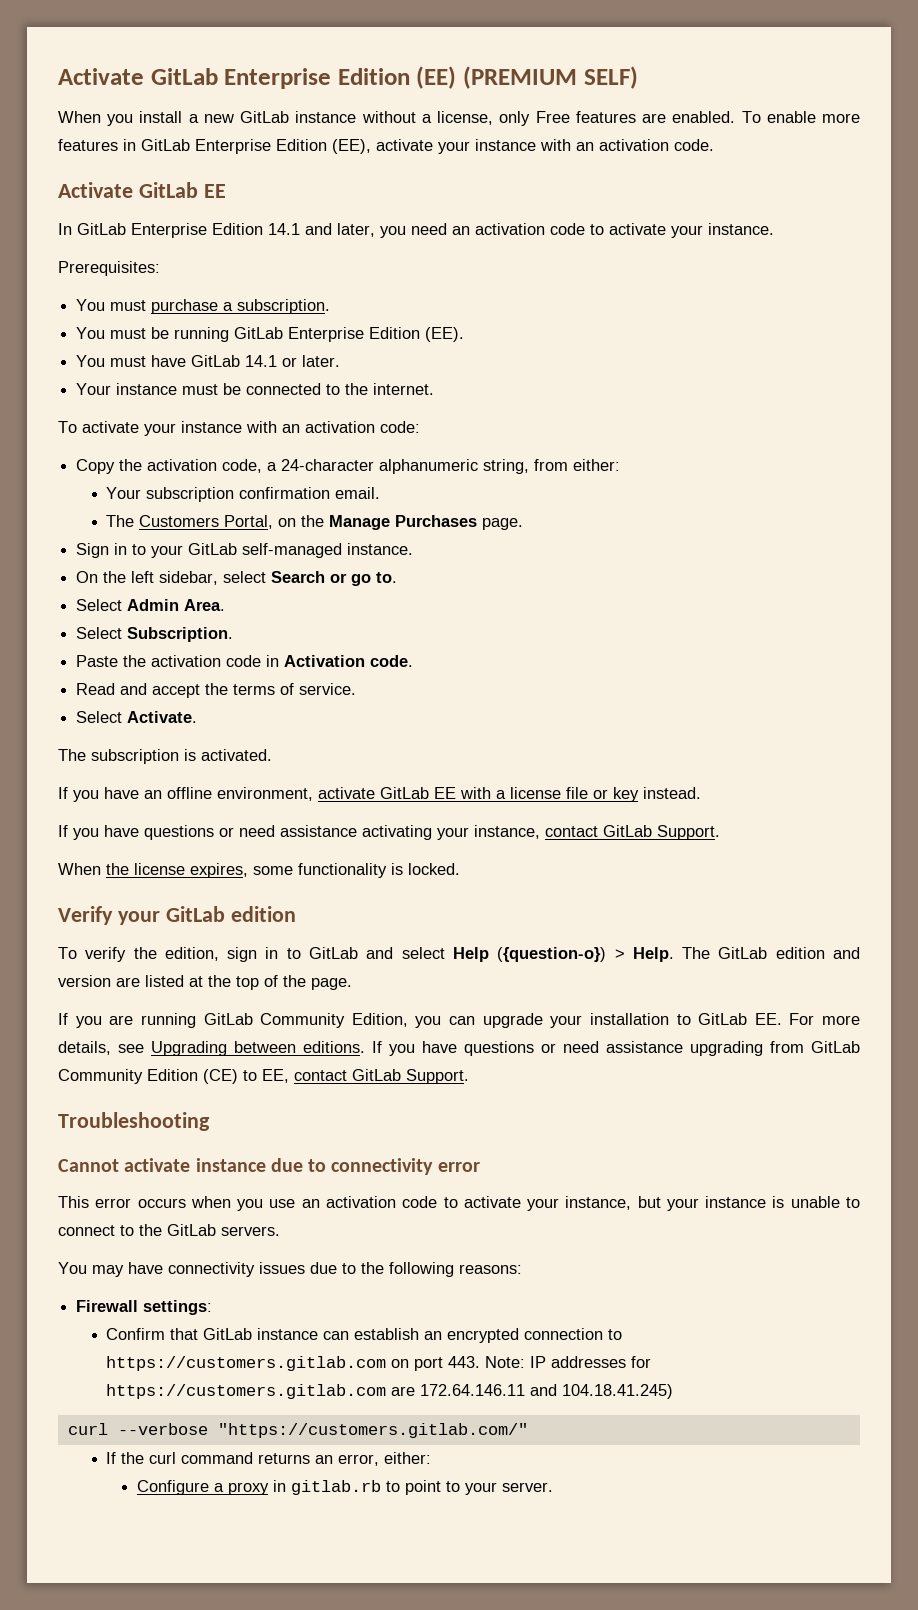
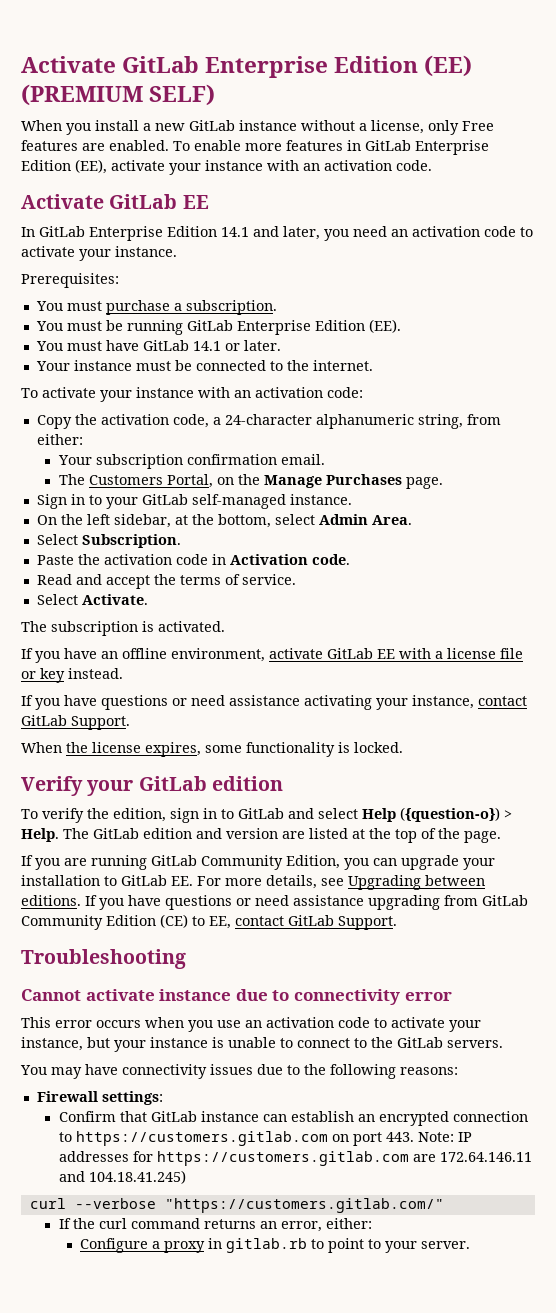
[223,571,398,586] [76,599,123,611] select Search or go to. // Select -> [174,514,315,528] at the bottom, select

